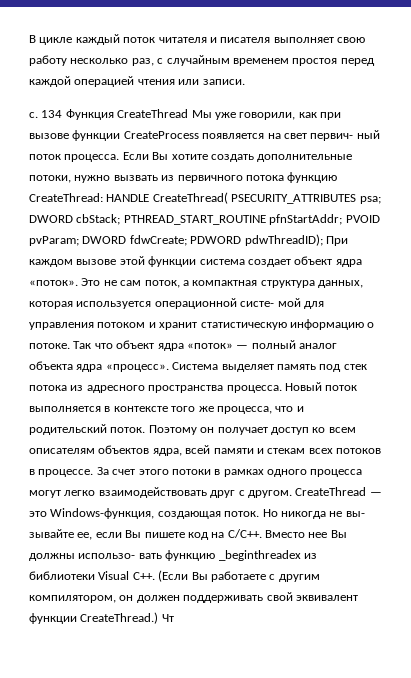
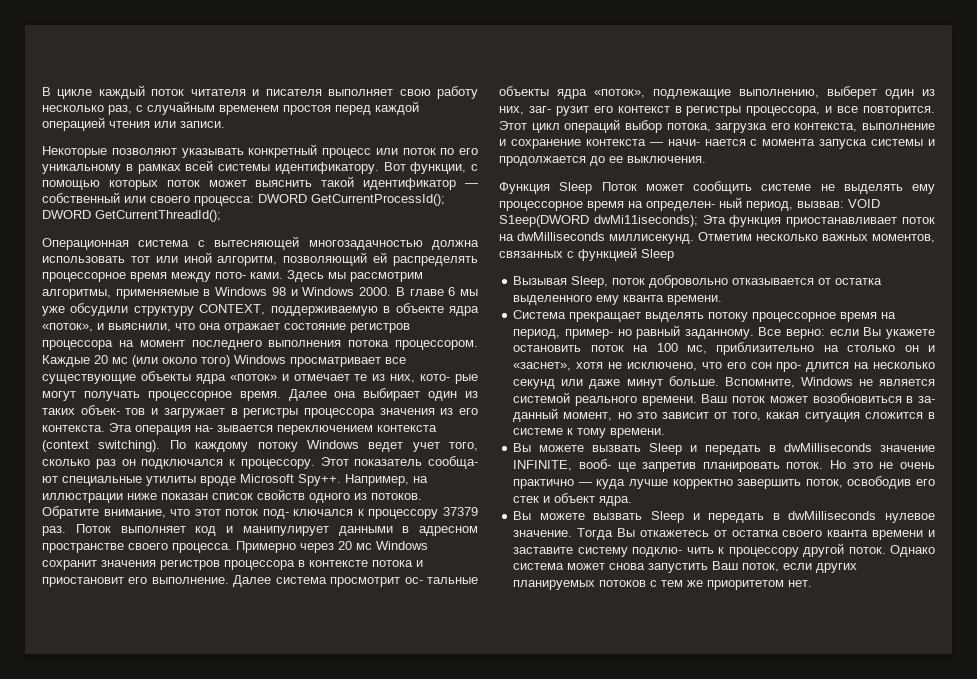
[29,109,341,120] [29,130,380,141] [29,152,353,162] [29,172,338,183] [29,192,381,204] [29,214,380,225] [29,234,348,246] [29,256,362,267] [29,278,363,288] [29,298,324,309] [29,319,375,330] [29,340,337,351] [29,361,367,372] [29,382,358,393] [29,406,304,414] [29,424,356,435] [29,445,381,456] [29,467,363,477] [29,487,382,498] [29,508,365,519] [29,529,347,540] [29,550,317,561] [29,570,320,582] [29,592,358,603] [29,612,174,624] с. 134 Функция CreateThread Мы уже говорили, как при вызове функции CreateProcess появляется на свет первич- ный поток процесса. Если Вы хотите создать дополнительные потоки, нужно вызвать из первичного потока функцию CreateThread: HANDLE CreateThread( PSECURITY_ATTRIBUTES psa; DWORD cbStack; PTHREAD_START_ROUTINE pfnStartAddr; PVOID pvParam; DWORD fdwCreate; PDWORD pdwThreadID); При каждом вызове этой функции система создает объект ядра «поток». Это не сам поток, а компактная структура данных, которая используется операционной систе- мой для управления потоком и хранит статистическую информацию о потоке. Так что объект ядра «поток» — полный аналог объекта ядра «процесс». Система выделяет память под стек потока из адресного пространства процесса. Новый поток выполняется в контексте того же процесса, что и родительский поток. Поэтому он получает доступ ко всем описателям объектов ядра, всей памяти и стекам всех потоков в процессе. За счет этого потоки в рамках одного процесса могут легко взаимодействовать друг с другом. CreateThread — это Windows-функция, создающая поток. Но никогда не вы- зывайте ее, если Вы пишете код на C/C++. Вместо нее Вы должны использо- вать функцию _beginthreadex из библиотеки Visual C++. (Если Вы работаете с другим компилятором, он должен поддерживать свой эквивалент функции CreateThread.) Чт -> [42,144,478,158] [42,160,478,174] [42,176,478,190] [42,192,445,206] [42,210,221,222] [42,236,479,250] [42,252,478,266] [42,270,423,282] [42,287,479,299] [42,303,479,316] [42,323,410,333] [42,340,478,350] [42,355,406,367] [42,371,478,384] [42,388,478,401] [42,405,478,418] [42,423,437,435] [42,440,478,452] [42,456,478,469] [42,474,428,486] [42,489,422,503] [42,506,478,519] [42,524,478,536] [42,541,428,553] [42,560,423,570] [42,575,478,587] [499,86,935,99] [499,106,935,116] [499,119,935,133] [499,139,935,149] [499,156,706,166] [499,181,935,194] [499,197,880,211] [499,215,935,227] [499,232,935,244] [499,247,674,261] [513,275,883,288] [513,295,723,305] [513,310,897,322] [513,325,935,339] [513,342,935,355] [513,362,935,372] [513,376,935,389] [513,392,935,406] [513,408,935,422] [513,428,666,438] [513,443,935,455] [513,459,935,472] [513,476,935,489] [513,493,633,506] [513,511,935,523] [513,528,935,540] [513,543,935,557] [513,561,858,573] [513,580,813,590] Некоторые позволяют указывать конкретный процесс или поток по его уникальному в рамках всей системы идентификатору. Вот функции, с помощью которых поток может выяснить такой идентификатор — собственный или своего процесса: DWORD GetCurrentProcessId(); DWORD GetCurrentThreadId(); // Операционная система с вытесняющей многозадачностью должна использовать тот или иной алгоритм, позволяющий ей распределять процессорное время между пото- ками. Здесь мы рассмотрим алгоритмы, применяемые в Windows 98 и Windows 2000. В главе 6 мы уже обсудили структуру CONTEXT, поддерживаемую в объекте ядра «поток», и выяснили, что она отражает состояние регистров процессора на момент последнего выполнения потока процессором. Каждые 20 мс (или около того) Windows просматривает все существующие объекты ядра «поток» и отмечает те из них, кото- рые могут получать процессорное время. Далее она выбирает один из таких объек- тов и загружает в регистры процессора значения из его контекста. Эта операция на- зывается переключением контекста (context switching). По каждому потоку Windows ведет учет того, сколько раз он подключался к процессору. Этот показатель сообща- ют специальные утилиты вроде Microsoft Spy++. Например, на иллюстрации ниже показан список свойств одного из потоков. Обратите внимание, что этот поток под- ключался к процессору 37379 раз. Поток выполняет код и манипулирует данными в адресном пространстве своего процесса. Примерно через 20 мс Windows сохранит значения регистров процессора в контексте потока и приостановит его выполнение. Далее система просмотрит ос- тальные объекты ядра «поток», подлежащие выполнению, выберет один из них, заг- рузит его контекст в регистры процессора, и все повторится. Этот цикл операций выбор потока, загрузка его контекста, выполнение и сохранение контекста — начи- нается с момента запуска системы и продолжается до ее выключения. // Функция Sleep Поток может сообщить системе не выделять ему процессорное время на определен- ный период, вызвав: VOID S1eep(DWORD dwMi11iseconds); Эта функция приостанавливает поток на dwMilliseconds миллисекунд. Отметим несколько важных моментов, связанных с функцией Sleep // Вызывая Sleep, поток добровольно отказывается от остатка выделенного ему кванта времени. // Система прекращает выделять потоку процессорное время на период, пример- но равный заданному. Все верно: если Вы укажете остановить поток на 100 мс, приблизительно на столько он и «заснет», хотя не исключено, что его сон про- длится на несколько секунд или даже минут больше. Вспомните, Windows не является системой реального времени. Ваш поток может возобновиться в за- данный момент, но это зависит от того, какая ситуация сложится в системе к тому времени. // Вы можете вызвать Sleep и передать в dwMilliseconds значение INFINITE, вооб- ще запретив планировать поток. Но это не очень практично — куда лучше корректно завершить поток, освободив его стек и объект ядра. // Вы можете вызвать Sleep и передать в dwMilliseconds нулевое значение. Тогда Вы откажетесь от остатка своего кванта времени и заставите систему подклю- чить к процессору другой поток. Однако система может снова запустить Ваш поток, если других планируемых потоков с тем же приоритетом нет.

